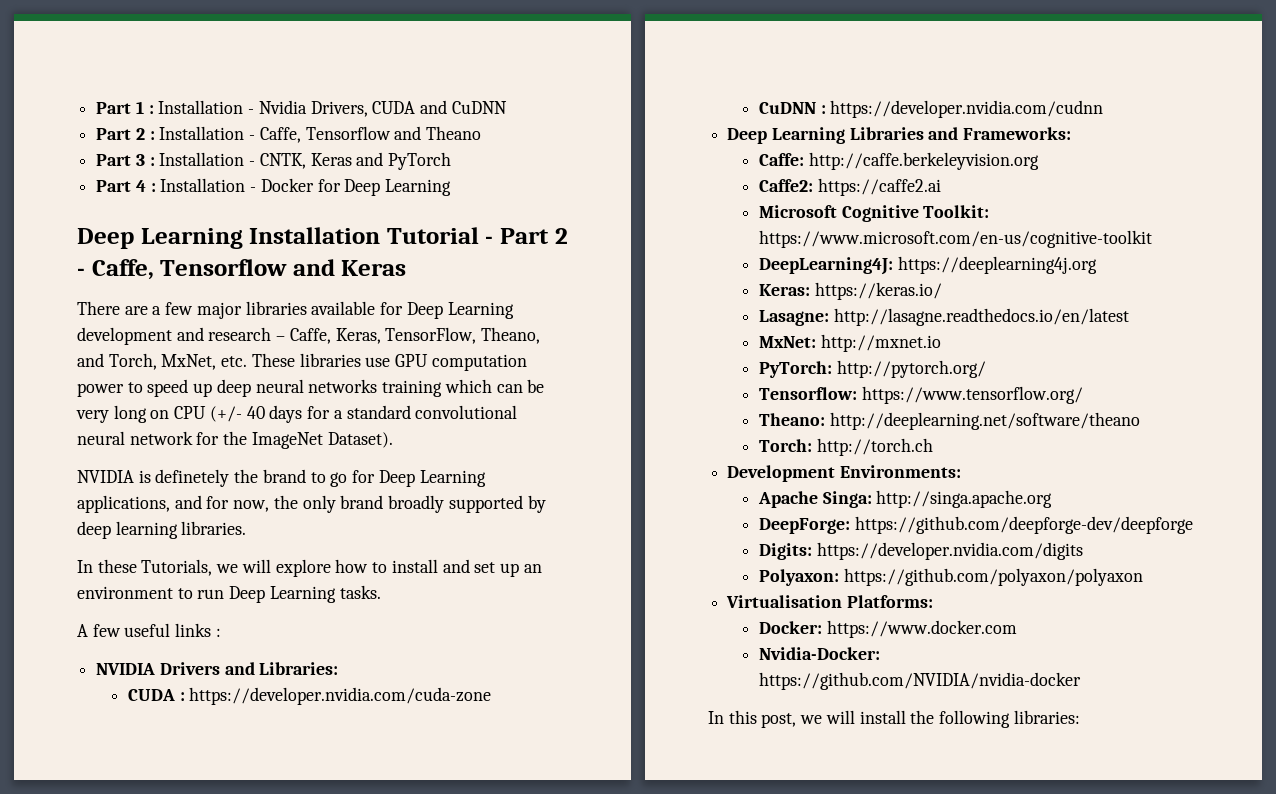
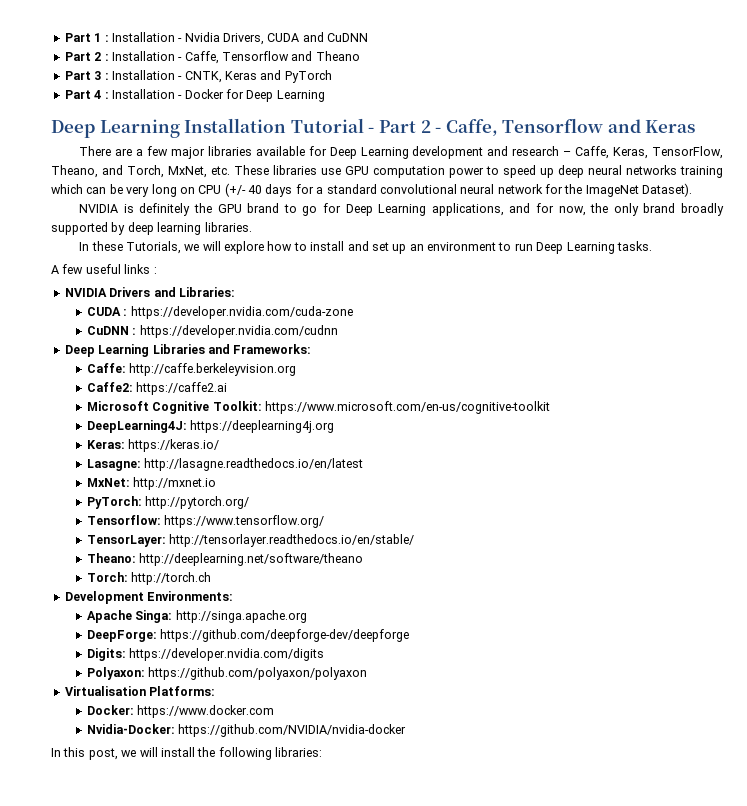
[155,469,259,487] definetely the -> [139,203,242,216] definitely the GPU
(1083, 395) none -> [87,534,415,547] // TensorLayer: http://tensorlayer.readthedocs.io/en/stable/

